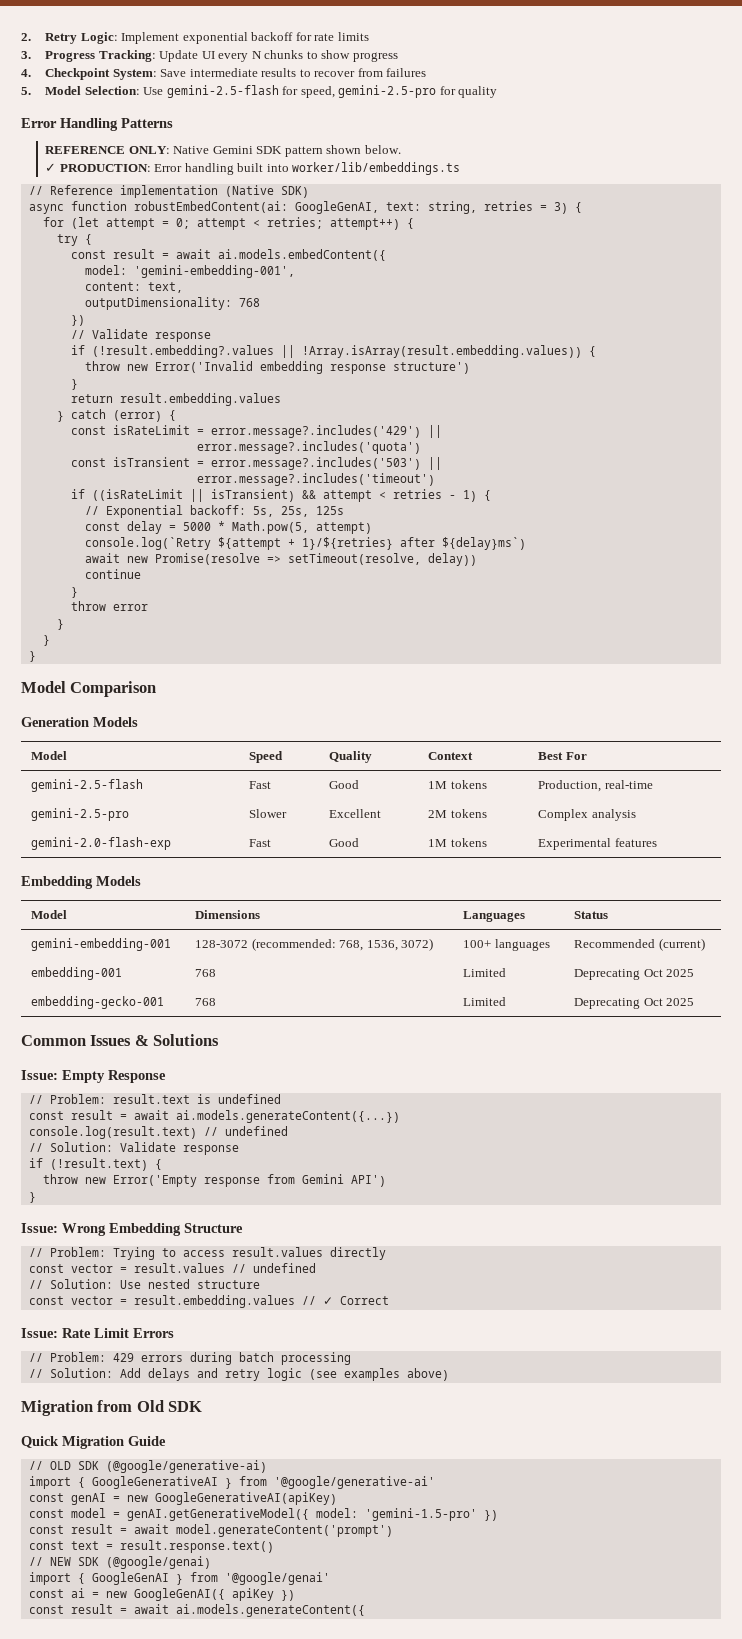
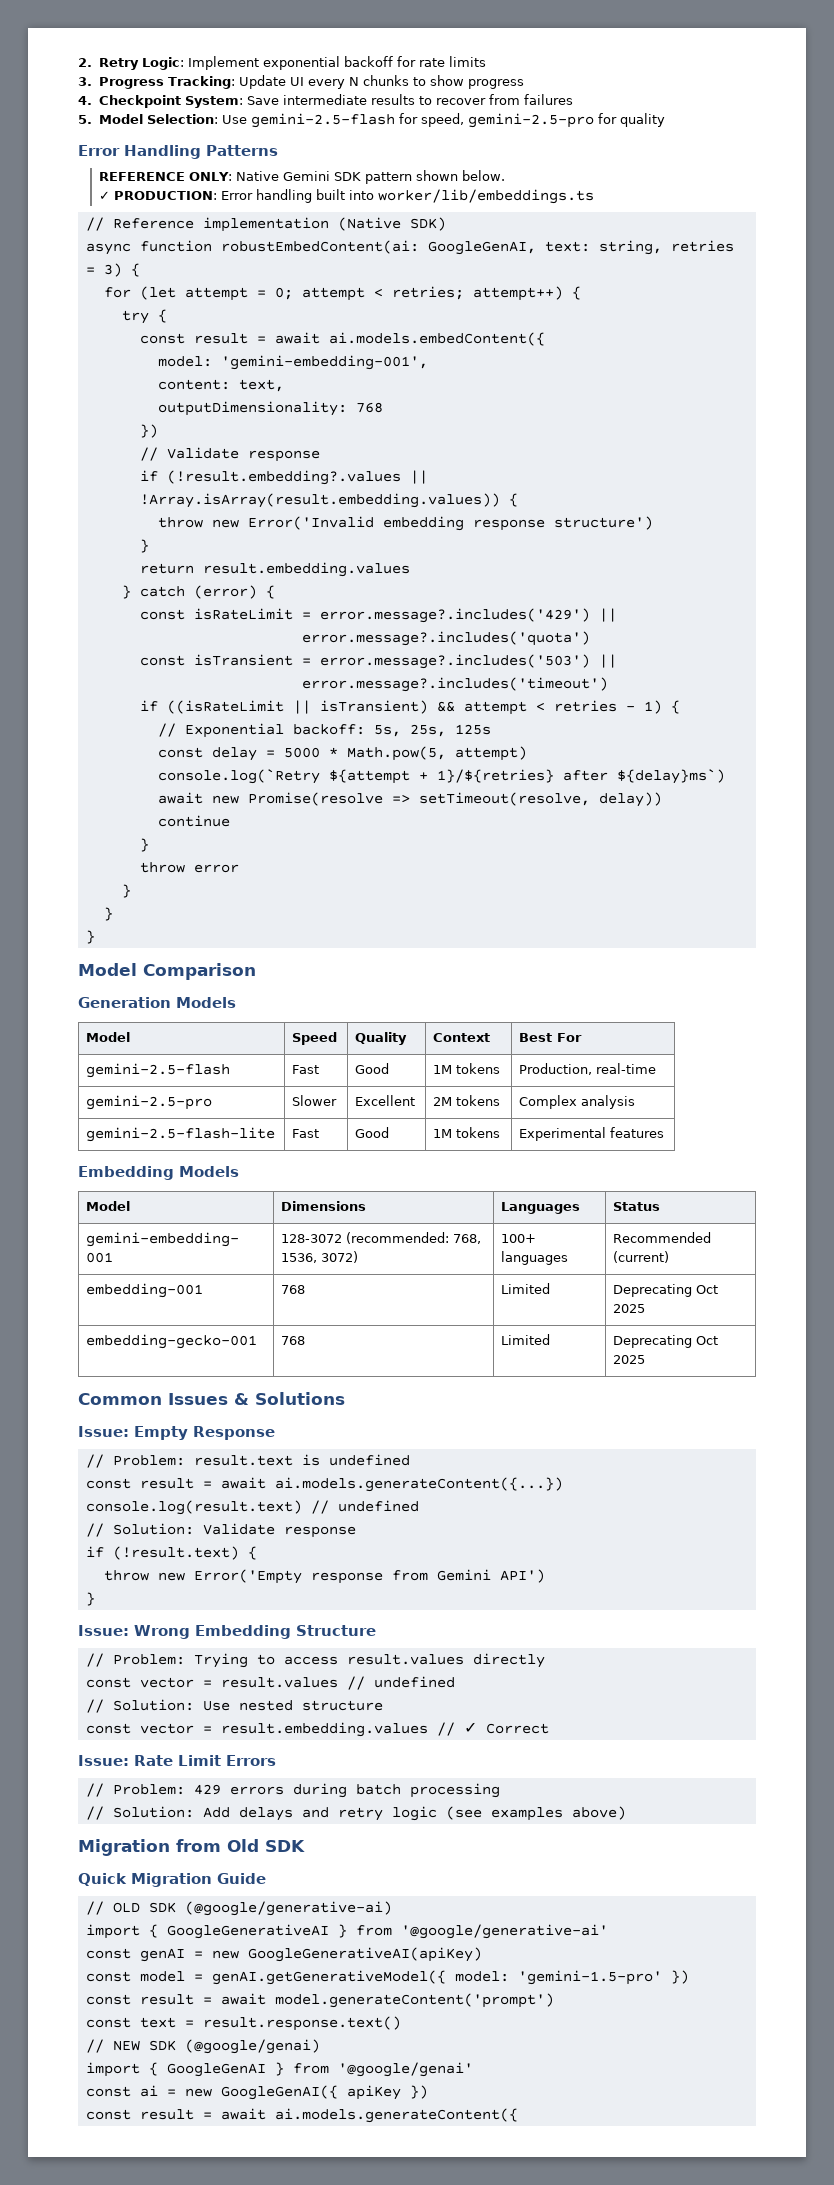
[31,837,172,850] gemini-2.0-flash-exp -> [86,1127,276,1142] gemini-2.5-flash-lite

